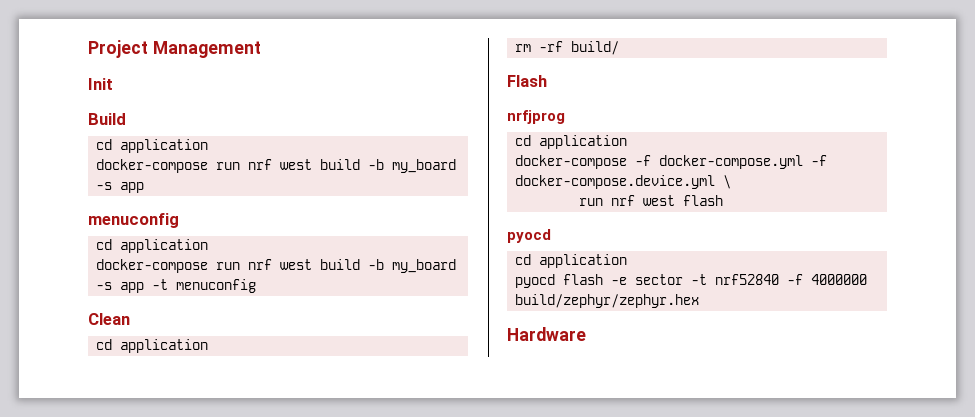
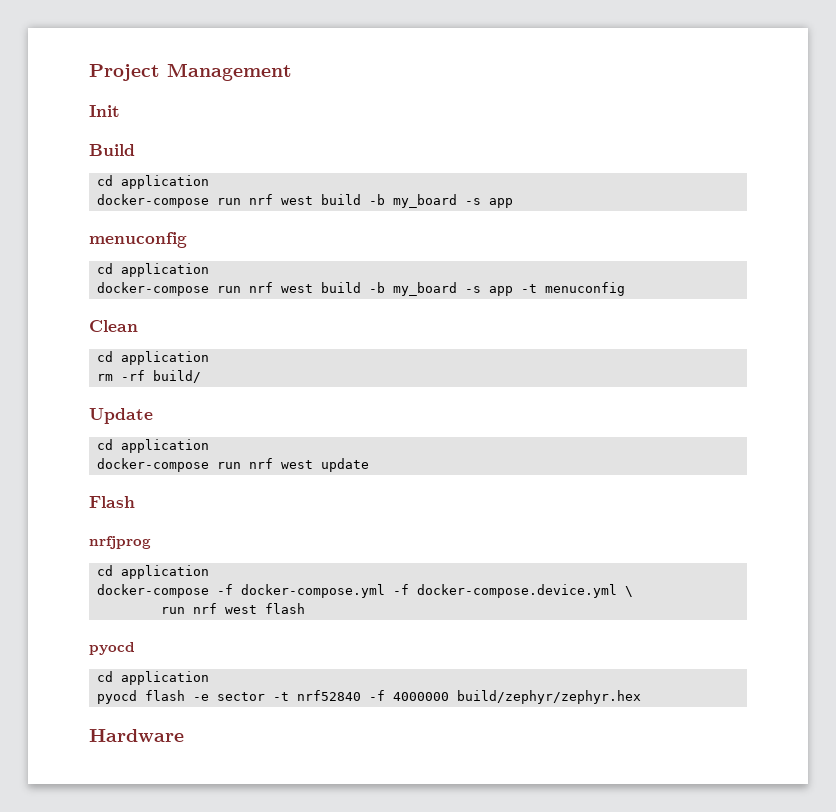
(620, 48) none -> [89,408,153,424] [96,439,209,453] [96,458,369,472] // Update // cd application // docker-compose run nrf west update

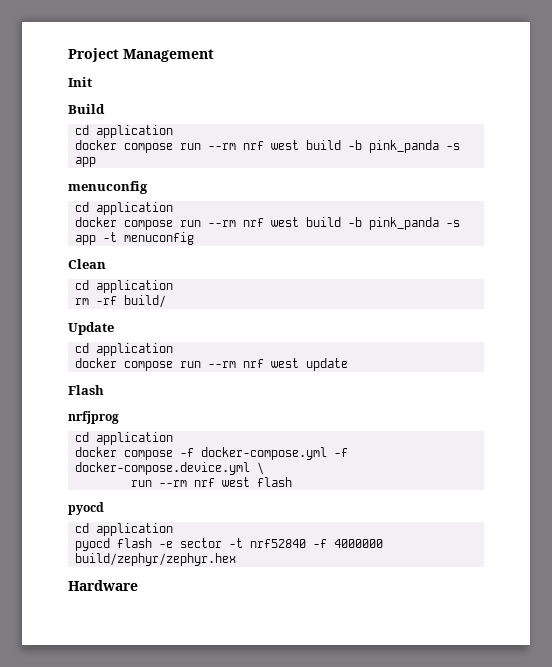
[96,194,457,208] docker-compose run nrf west build -b my_board -> [74,140,439,153] docker compose run --rm nrf west build -b pink_panda
[96,282,457,296] docker-compose run nrf west build -b my_board -> [74,217,439,230] docker compose run --rm nrf west build -b pink_panda
[96,458,241,472] docker-compose run -> [74,358,236,371] docker compose run --rm
[96,584,209,598] docker-compose -> [74,447,173,460] docker compose
(185, 610) none -> [158,480,187,487] --rm

